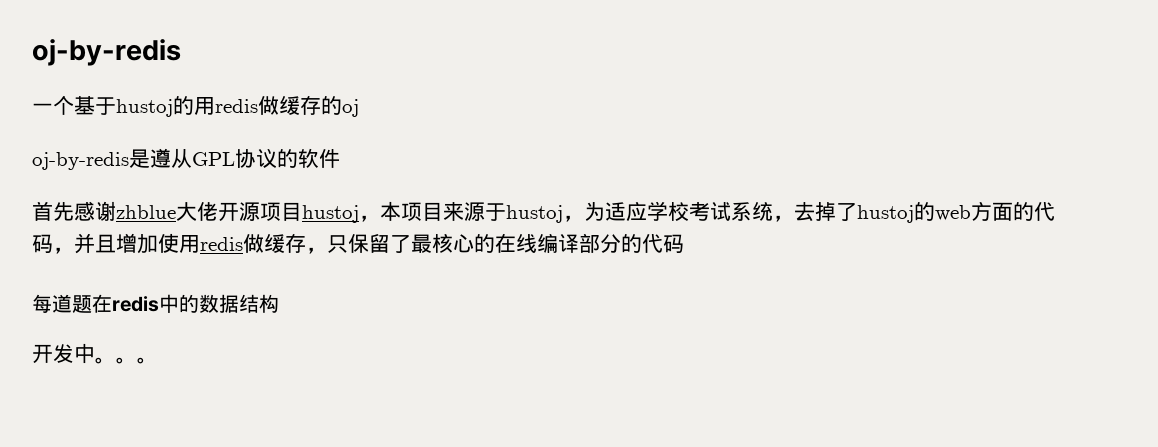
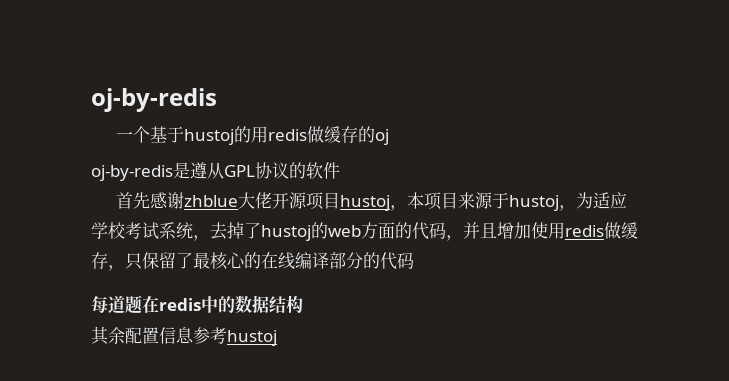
[32,343,158,364] 开发中。。。 -> [91,326,277,346] 其余配置信息参考hustoj

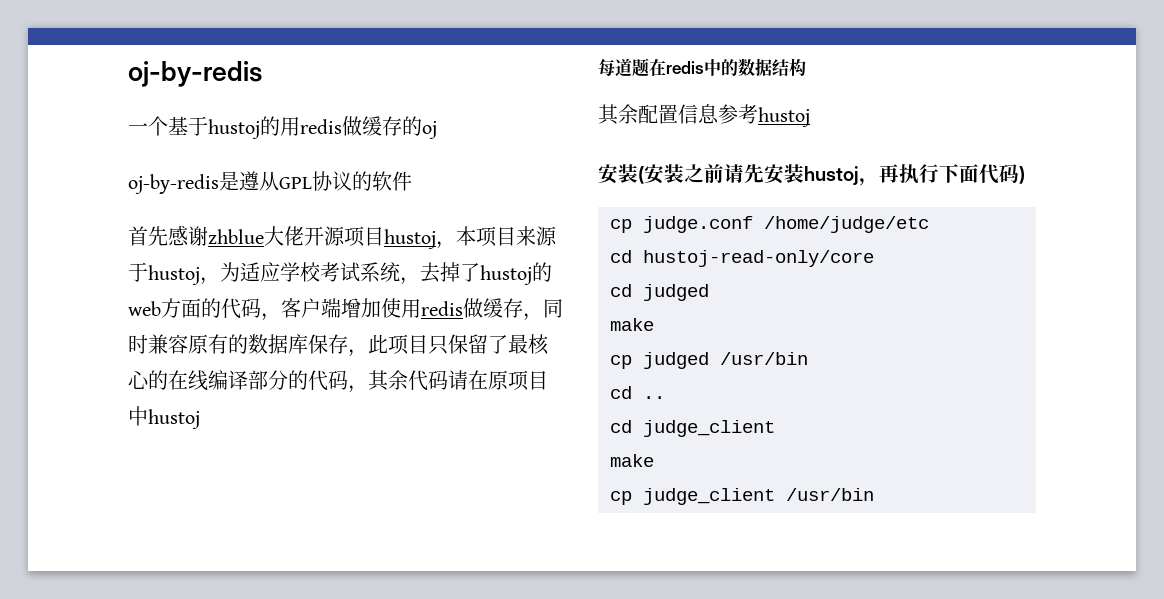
[463,222,497,239] 并且 -> [281,298,341,318] 客户端
(125, 268) none -> [543,299,563,318] [128,334,428,357] 同时兼容原有的数据库保存，此项目
(414, 260) none -> [348,370,548,393] [128,406,200,429] ，其余代码请在原项目中hustoj
(277, 338) none -> [598,164,1025,186] [610,216,929,233] [610,250,874,267] [610,284,709,301] [610,318,654,331] [610,352,808,369] [610,386,665,399] [610,420,775,437] [610,454,654,467] [610,488,874,505] // 安装(安装之前请先安装hustoj，再执行下面代码) // cp judge.conf /home/judge/etc // cd hustoj-read-only/core // cd judged // make // cp judged /usr/bin // cd .. // cd judge_client // make // cp judge_client /usr/bin

